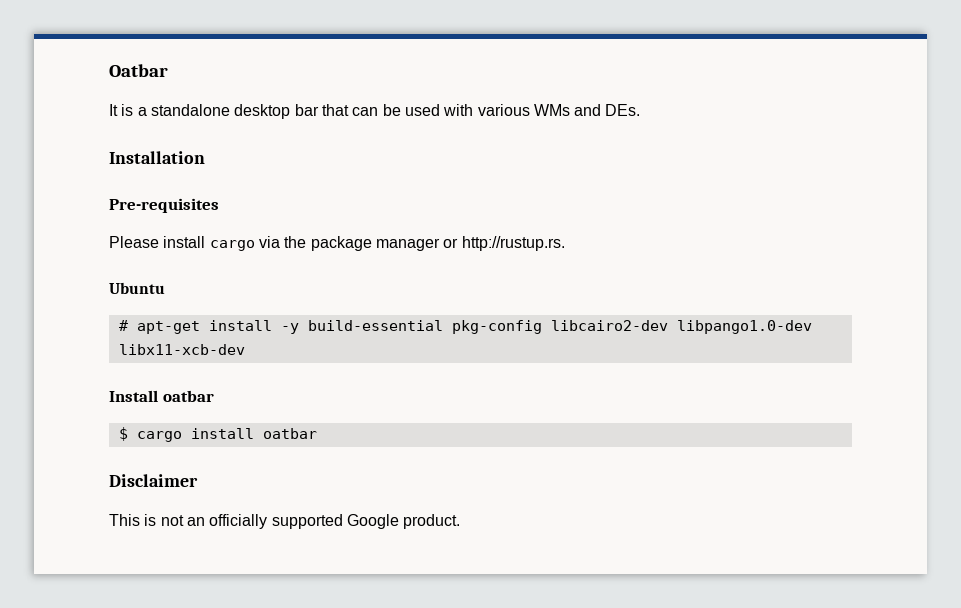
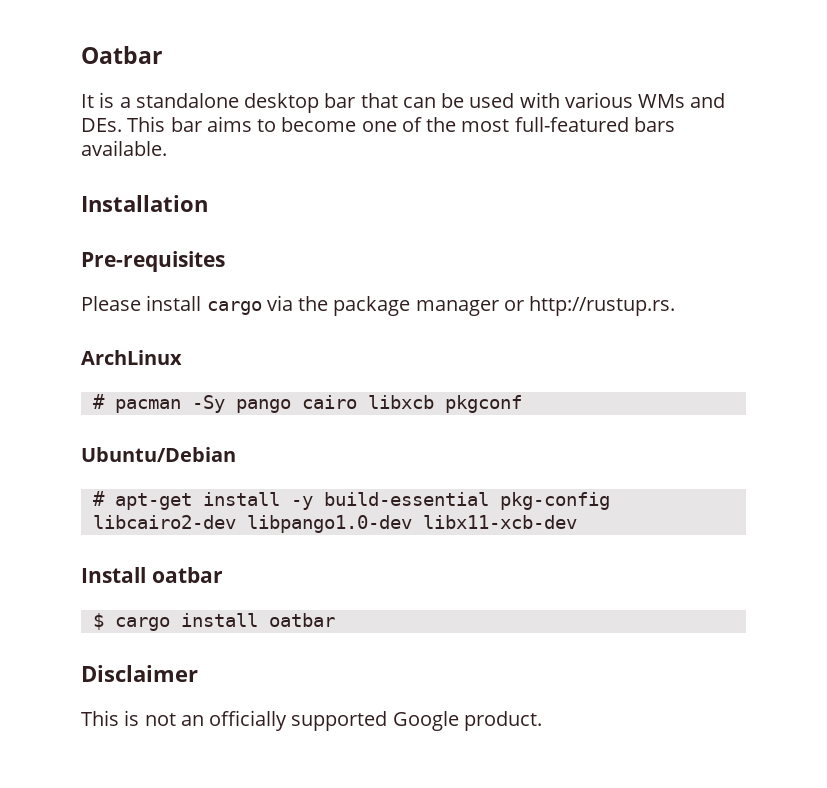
(641, 110) none -> [127,116,675,132] [81,140,167,156] This bar aims to become one of the most full-featured bars available.
[109,282,165,294] Ubuntu -> [81,350,182,365] [92,394,522,413] [81,447,236,462] ArchLinux // # pacman -Sy pango cairo libxcb pkgconf // Ubuntu/Debian

